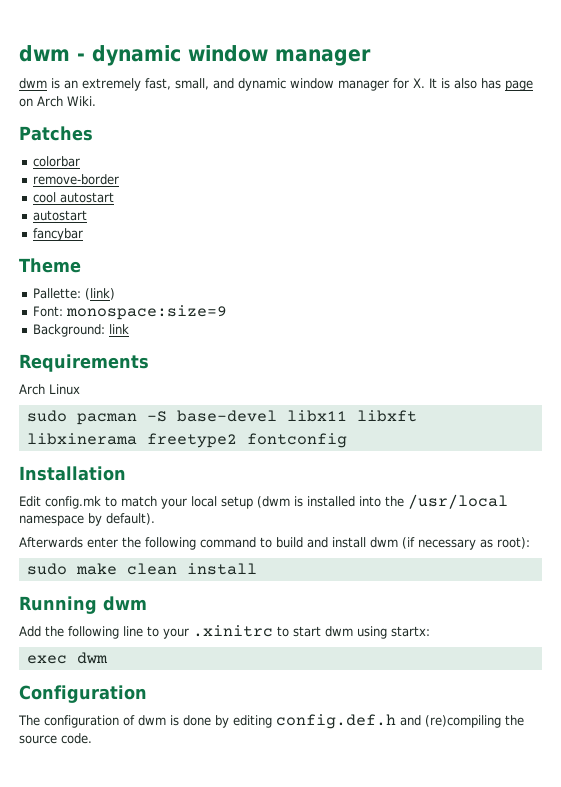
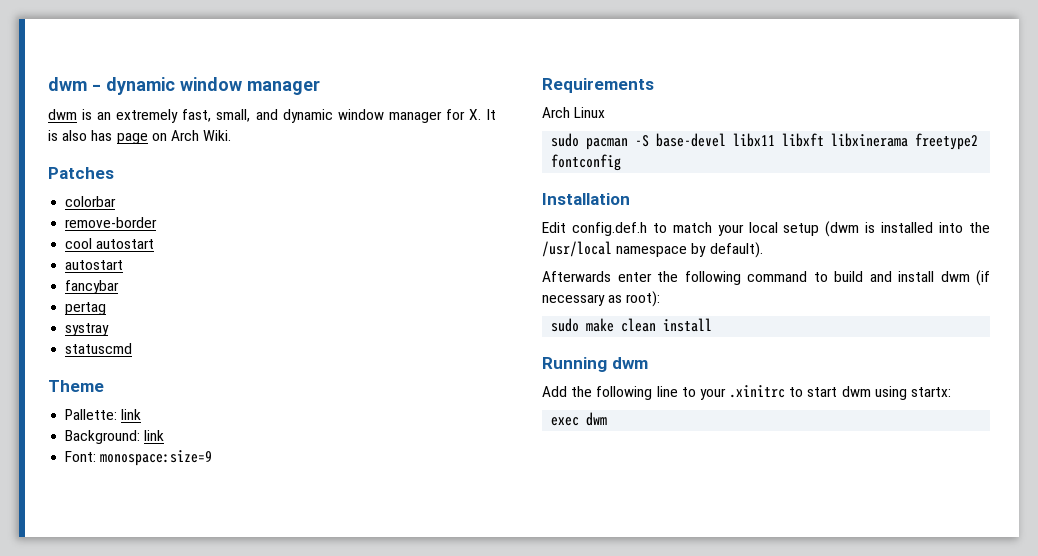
(84, 234) none -> [65,302,107,315] [65,323,110,336] [65,343,133,354] // pertag // systray // statuscmd
[85,288,116,300] (link) -> [121,409,142,420] [65,430,165,444] link // Background: link
[33,324,130,337] // Background: link -> (213, 458) none
[45,496,101,509] config.mk -> [571,222,647,236] config.def.h
[19,685,147,703] [18,714,524,729] [19,733,92,744] // Configuration // The configuration of dwm is done by editing config.def.h and (re)compiling the source code. -> (608, 419) none

